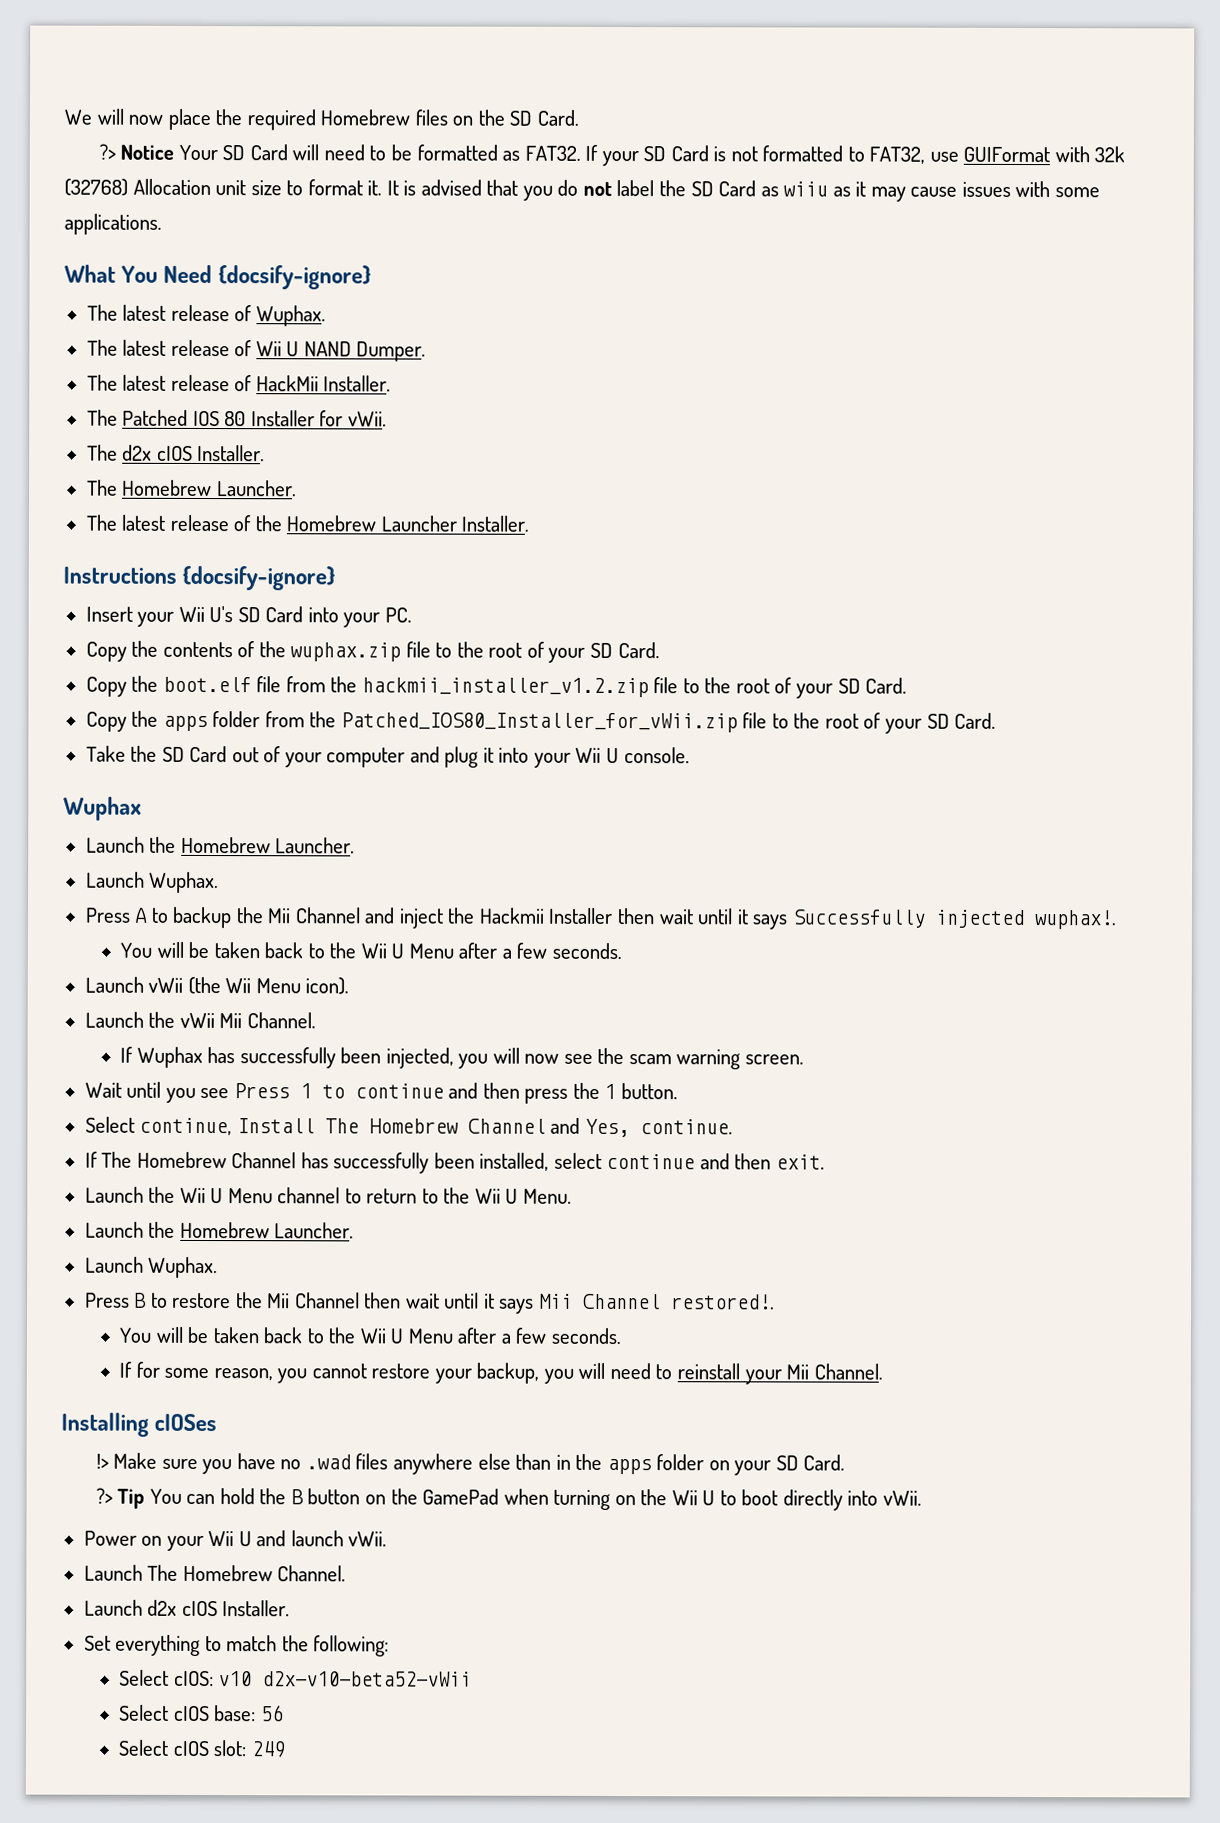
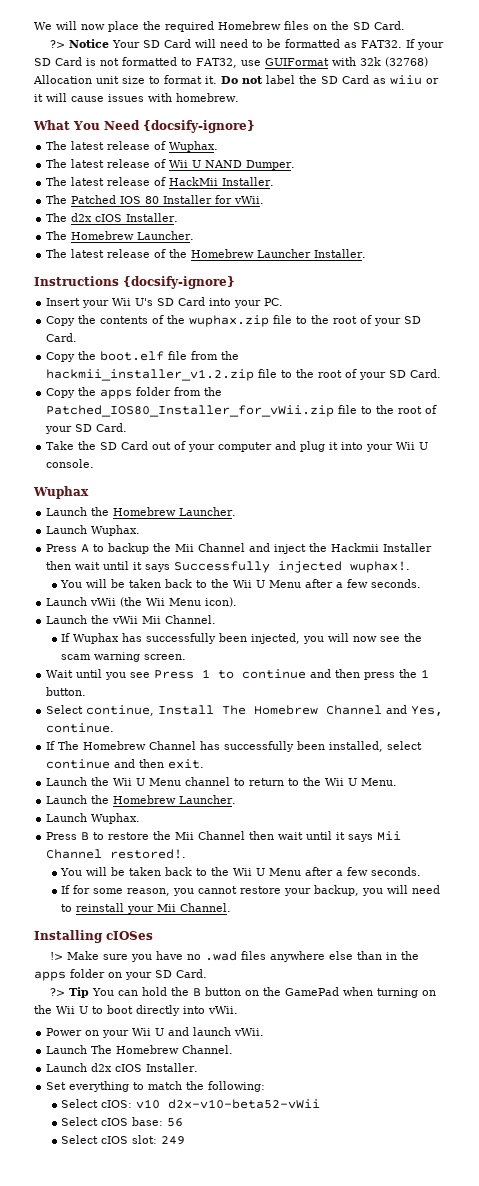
[386,179,579,201] It is advised that you do -> [221,76,238,84] Do
[832,181,906,202] as it may -> [426,78,439,84] [34,93,67,102] or it will
[1054,187,1100,198] [64,213,162,235] some applications. -> [176,93,239,102] homebrew.

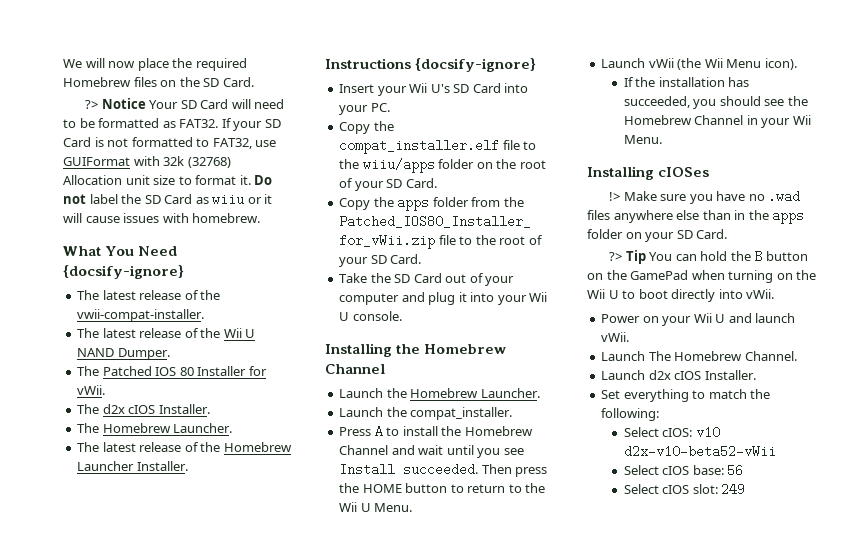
[169,141,219,152] [46,159,167,168] Wuphax. // The latest release of -> [200,290,221,300] [77,309,205,322] [77,328,221,338] the vwii-compat-installer. // The latest release of the
[46,177,275,186] // The latest release of HackMii Installer. -> (170, 354) none
[100,315,422,327] [46,333,78,342] [46,351,240,362] [46,369,293,381] contents of the wuphax.zip file to the root of your SD Card. // Copy the boot.elf file from the hackmii_installer_v1.2.zip file to -> [339,139,537,154] [339,158,493,173] compat_installer.elf file to the wiiu/apps folder on
[33,486,89,499] [46,507,237,516] [46,525,141,536] Wuphax // Launch the Homebrew Launcher. // Launch Wuphax. -> [325,343,507,357] [325,364,385,374] [339,388,540,398] [339,407,513,420] Installing the Homebrew Channel // Launch the Homebrew Launcher. // Launch the compat_installer.
[108,543,433,554] [46,561,411,573] [60,579,422,588] [46,597,238,607] [46,615,217,624] [61,633,423,644] [61,652,187,662] [46,669,430,680] [46,687,87,696] [46,705,444,716] [46,723,115,733] [46,741,423,752] [46,759,205,769] [46,777,231,786] backup the Mii Channel and inject the Hackmii Installer then wait until it says Successfully injected wuphax!. // You will be taken back to the Wii U Menu after a few seconds. // Launch vWii (the Wii Menu icon). // Launch the vWii Mii Channel. // If Wuphax has successfully been injected, you will now see the scam warning screen. // Wait until you see Press 1 to continue and then press the 1 button. // Select continue, Install The Homebrew Channel and Yes, continue. // If The Homebrew Channel has successfully been installed, select continue and then exit. // Launch the Wii U Menu channel -> [402,426,533,436] [339,445,524,458] [339,463,548,477] [339,483,448,493] install the Homebrew Channel and wait until you see Install succeeded. Then press the HOME button
[91,795,237,804] [46,813,141,824] [46,831,402,842] [46,849,187,859] [60,867,422,876] [61,885,441,896] [61,903,232,914] the Homebrew Launcher. // Launch Wuphax. // Press B to restore the Mii Channel then wait until it says Mii Channel restored!. // You will be taken back to the Wii U Menu after a few seconds. // If for some reason, you cannot restore your backup, you will need to reinstall your Mii Channel. -> [648,58,797,70] [623,77,750,87] [623,96,808,109] [623,115,811,128] [623,135,662,144] vWii (the Wii Menu icon). // If the installation has succeeded, you should see the Homebrew Channel in your Wii Menu.

